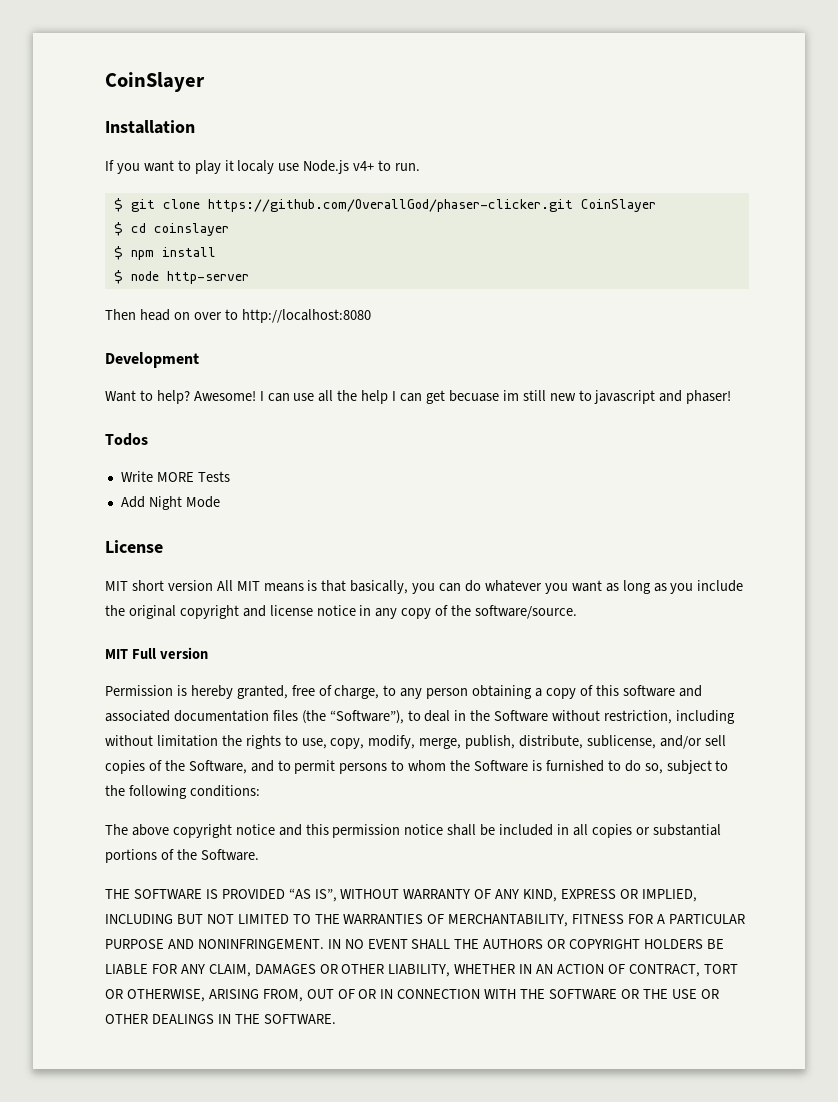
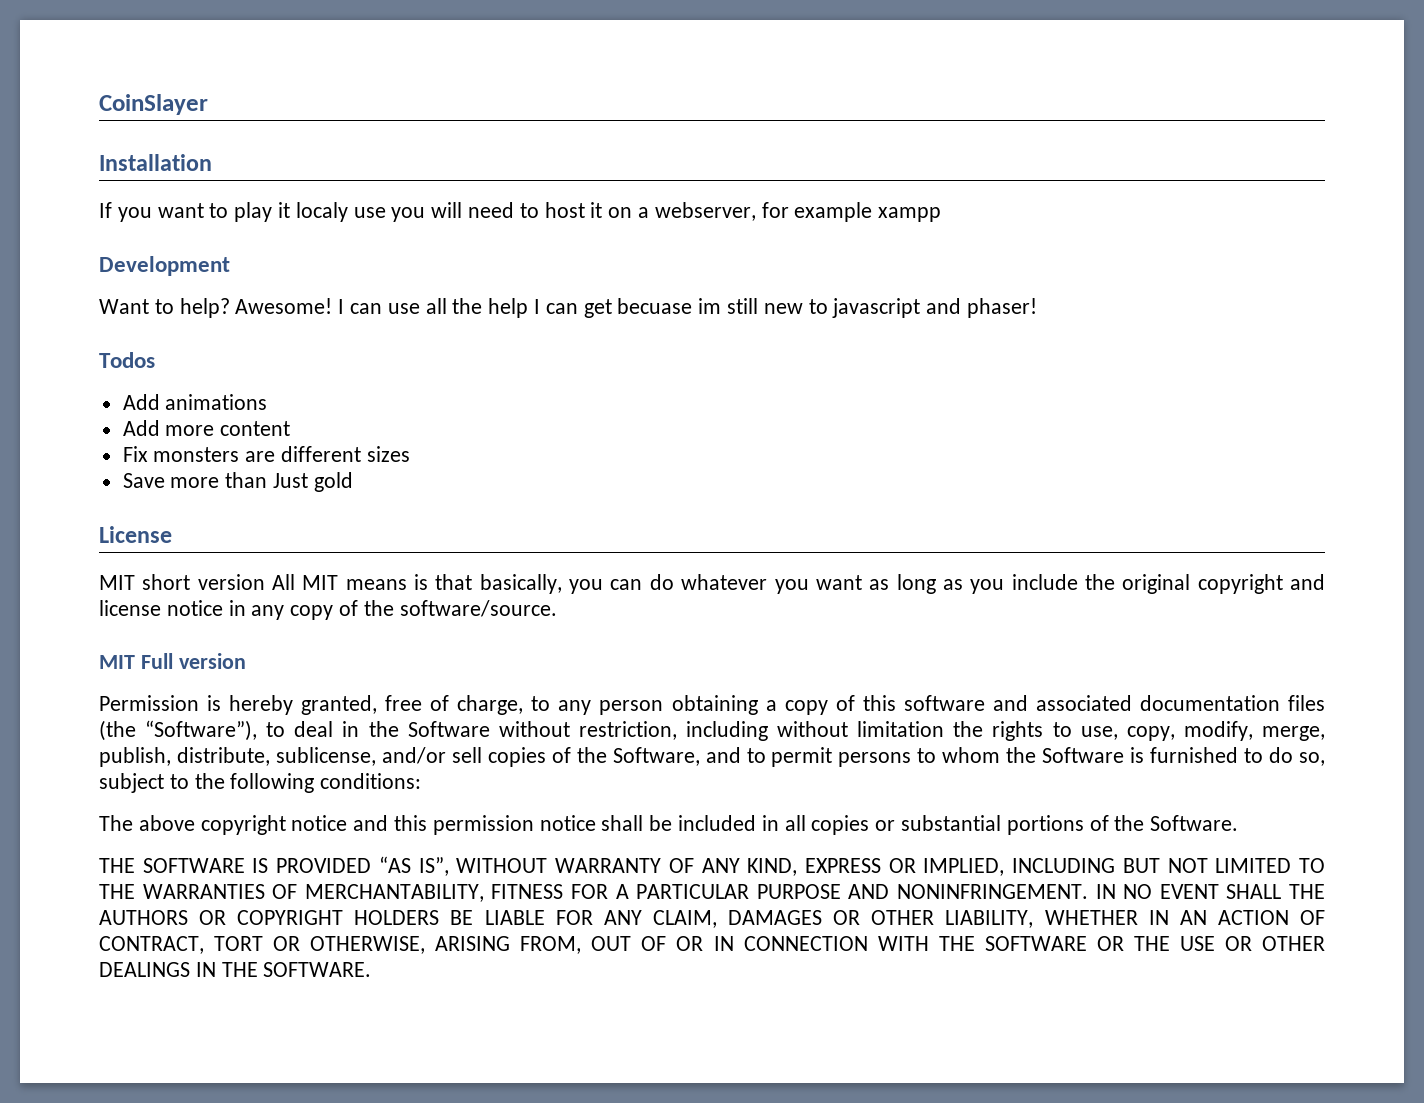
[303,160,421,174] [113,198,656,212] [113,222,229,236] [113,246,216,260] [113,270,249,284] [105,309,371,323] Node.js v4+ to run. // $ git clone https://github.com/OverallGod/phaser-clicker.git CoinSlayer // $ cd coinslayer // $ npm install // $ node http-server // Then head on over to http://localhost:8080 -> [391,202,942,222] you will need to host it on a webserver, for example xampp
[120,471,230,482] [120,496,220,510] Write MORE Tests // Add Night Mode -> [122,394,268,410] [122,420,291,436] [122,446,410,462] [122,472,353,492] Add animations // Add more content // Fix monsters are different sizes // Save more than Just gold

